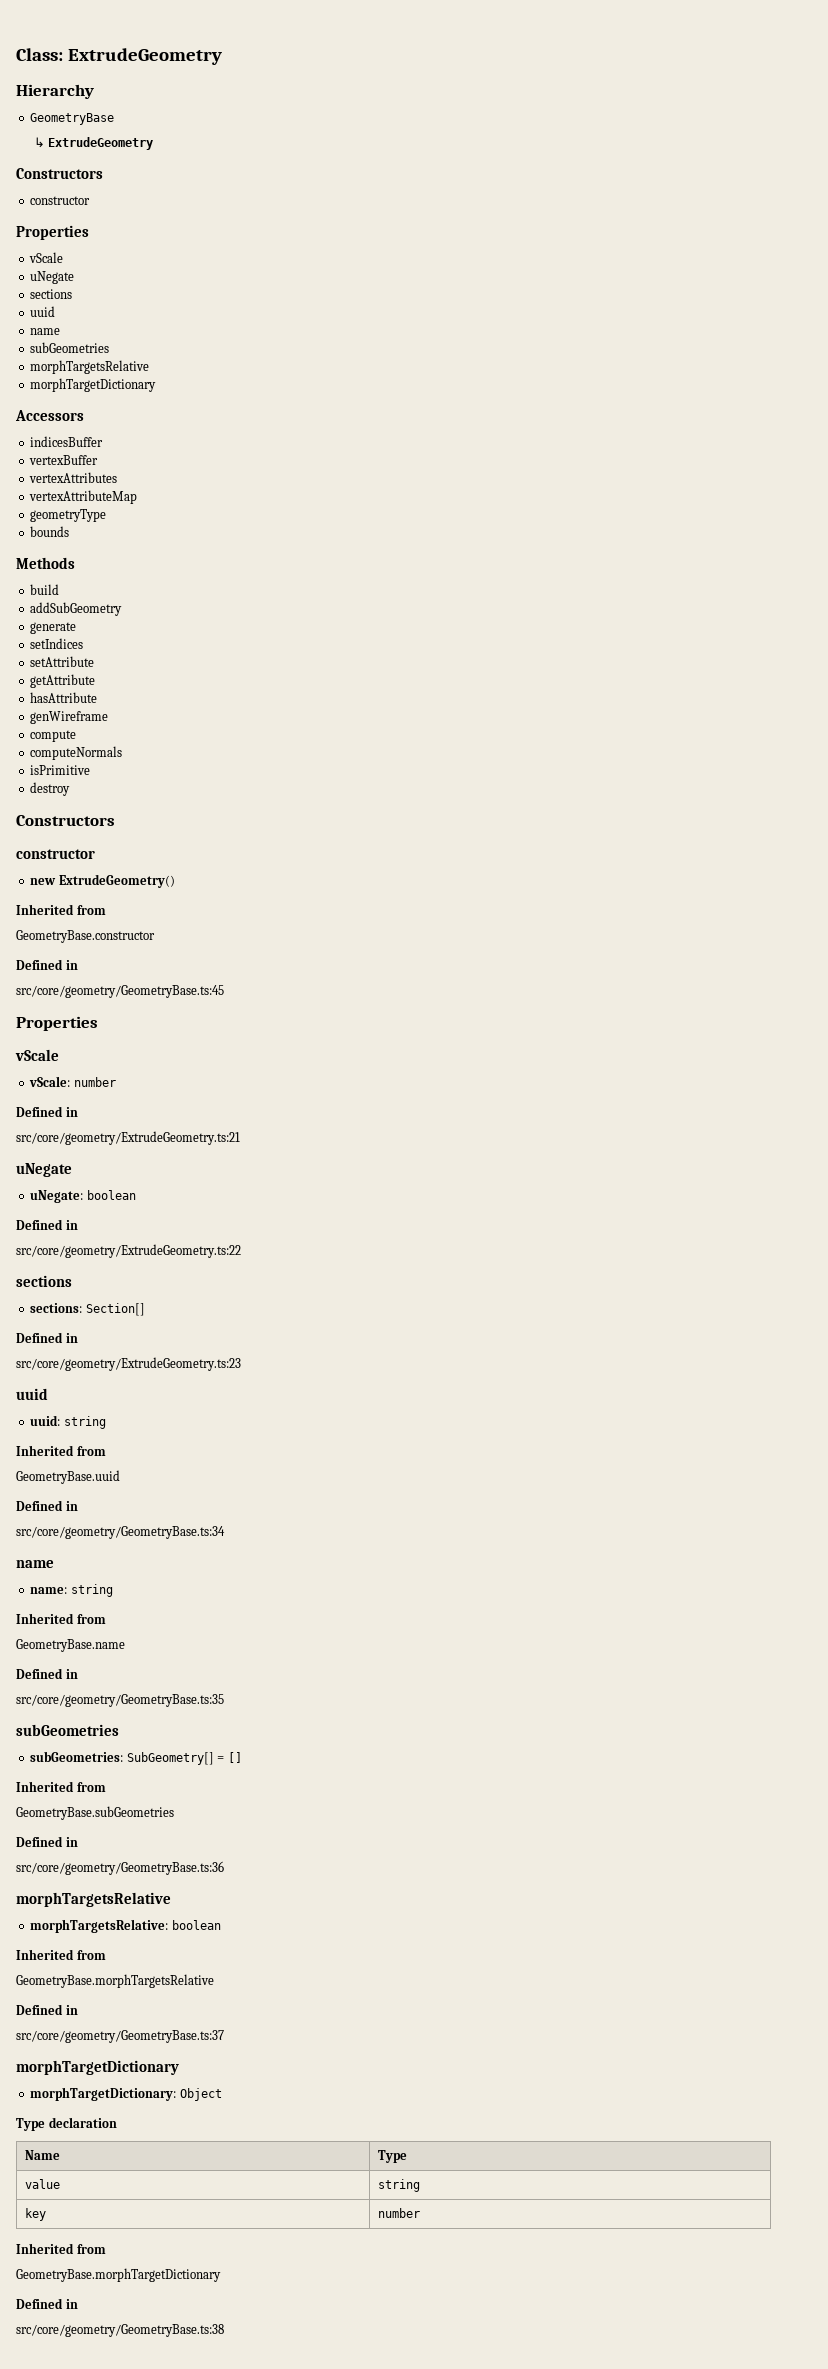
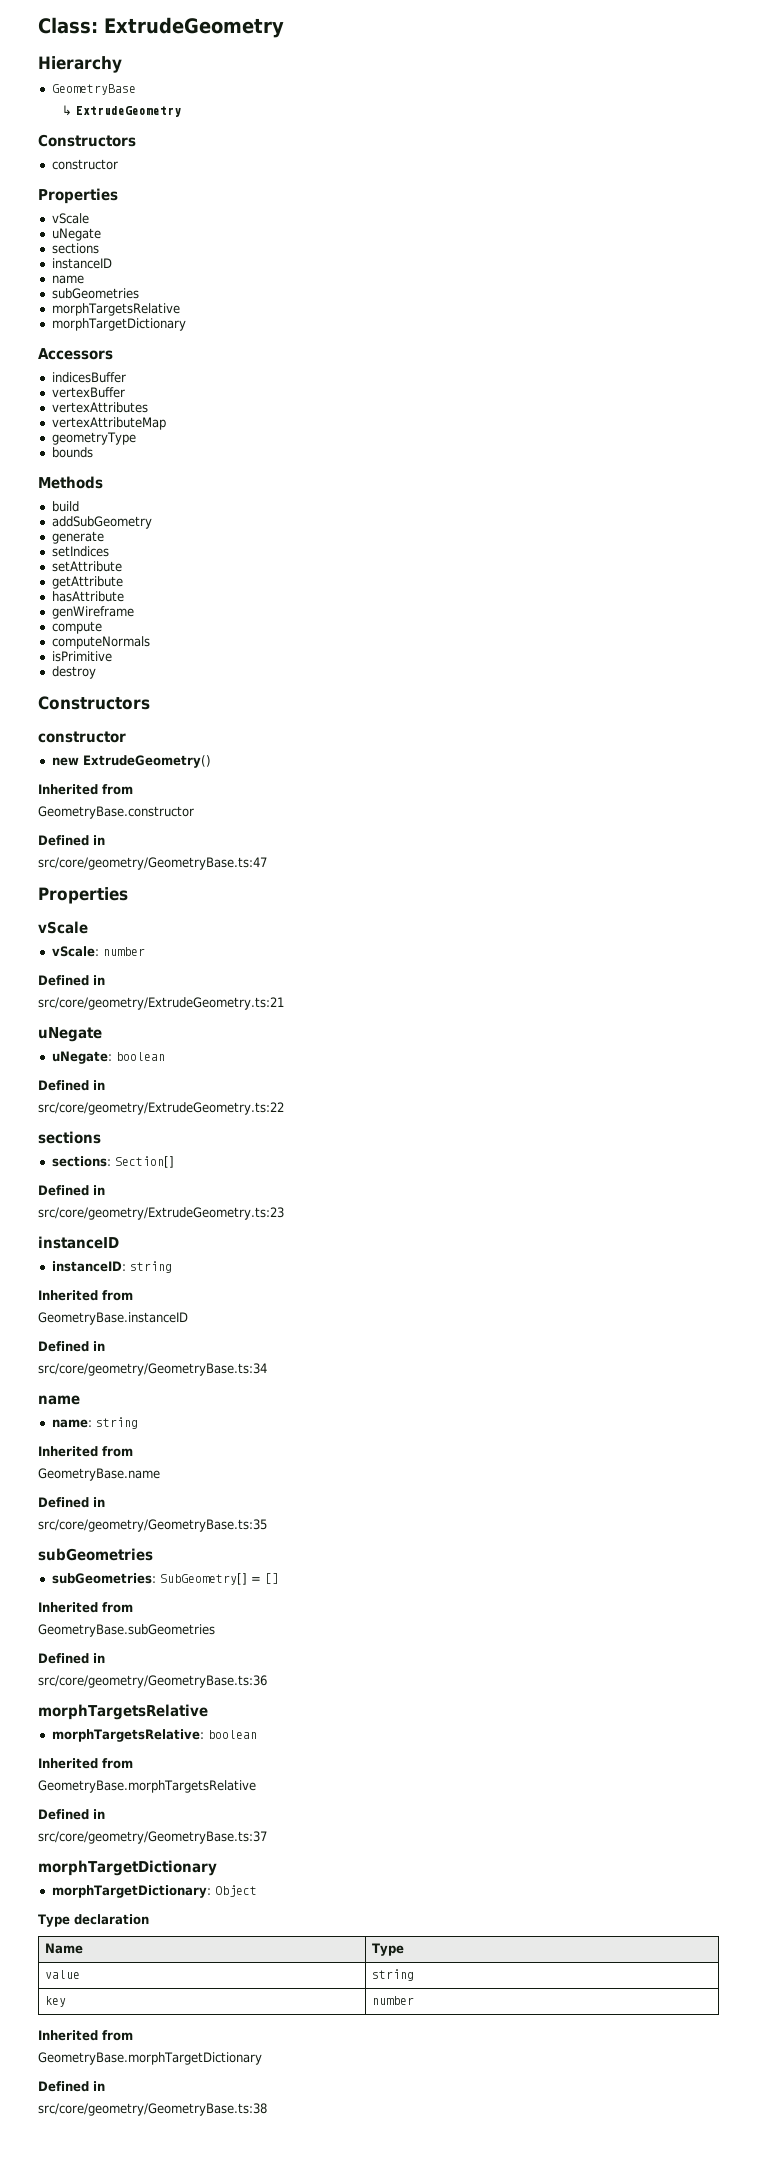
[30,306,56,317] uuid -> [51,258,112,269] instanceID
[16,985,224,998] src/core/geometry/GeometryBase.ts:45 -> [38,857,267,870] src/core/geometry/GeometryBase.ts:47
[16,1388,48,1400] [30,1415,106,1429] [16,1445,106,1456] [16,1470,120,1484] uuid // uuid: string // Inherited from // GeometryBase.uuid -> [38,1236,119,1249] [51,1261,172,1273] [38,1290,133,1301] [38,1312,188,1325] instanceID // instanceID: string // Inherited from // GeometryBase.instanceID

